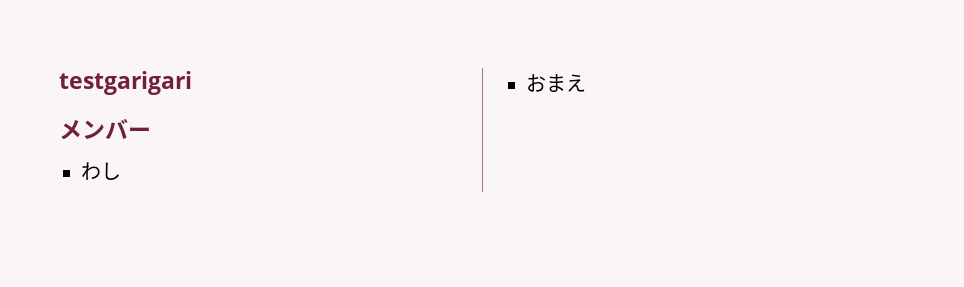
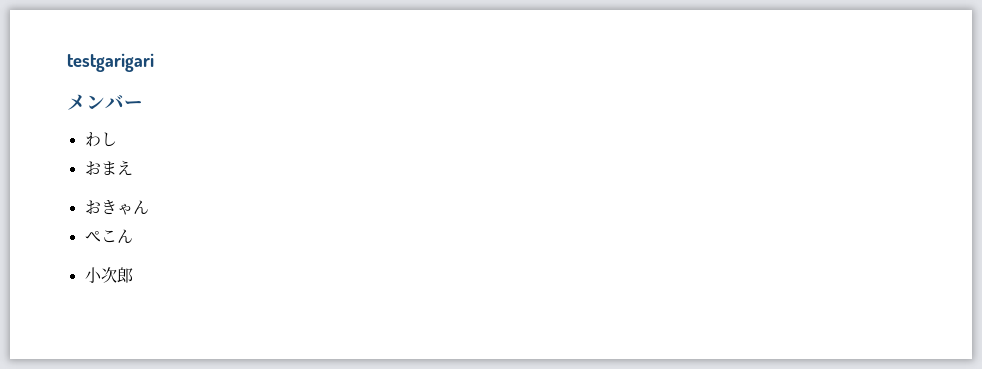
(586, 83) none -> [84,200,149,215] [84,229,133,243] [84,267,133,283] // おきゃん // ぺこん // 小次郎

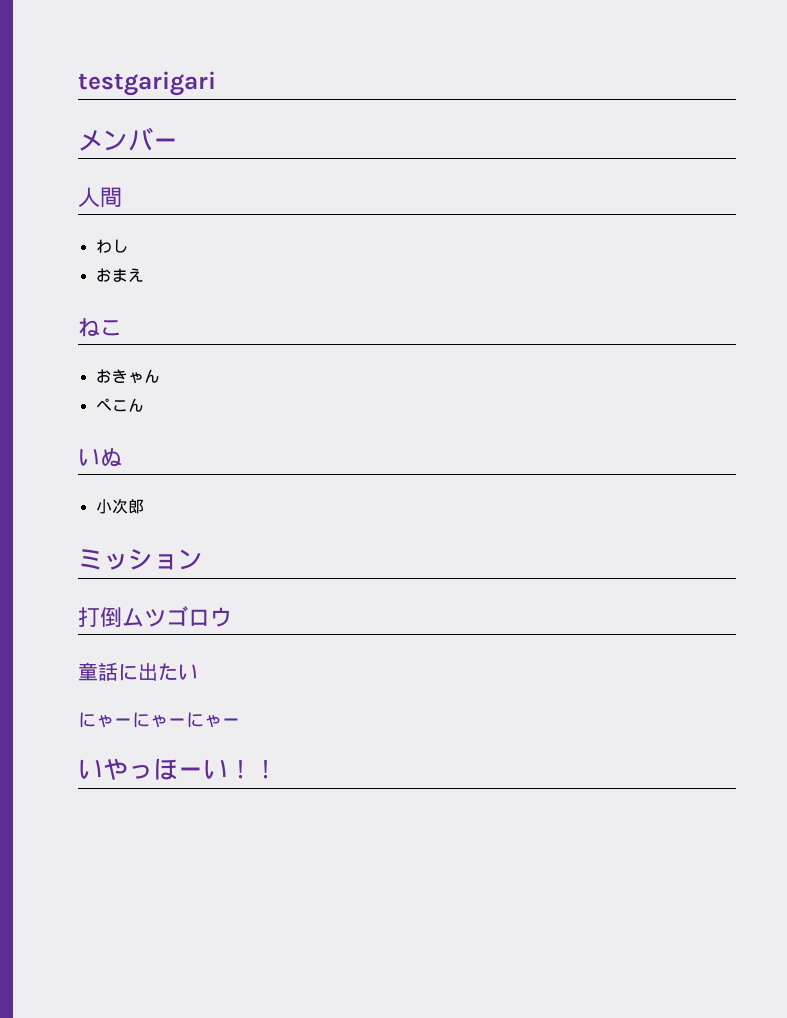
(143, 104) none -> [78,187,122,207] // 人間
(133, 167) none -> [78,318,122,337] // ねこ
(133, 236) none -> [78,447,122,467] // いぬ
(133, 275) none -> [78,549,203,570] [78,606,232,627] [78,662,198,681] [78,712,240,728] [78,758,278,780] // ミッション // 打倒ムツゴロウ // 童話に出たい // にゃーにゃーにゃー // いやっほーい！！

